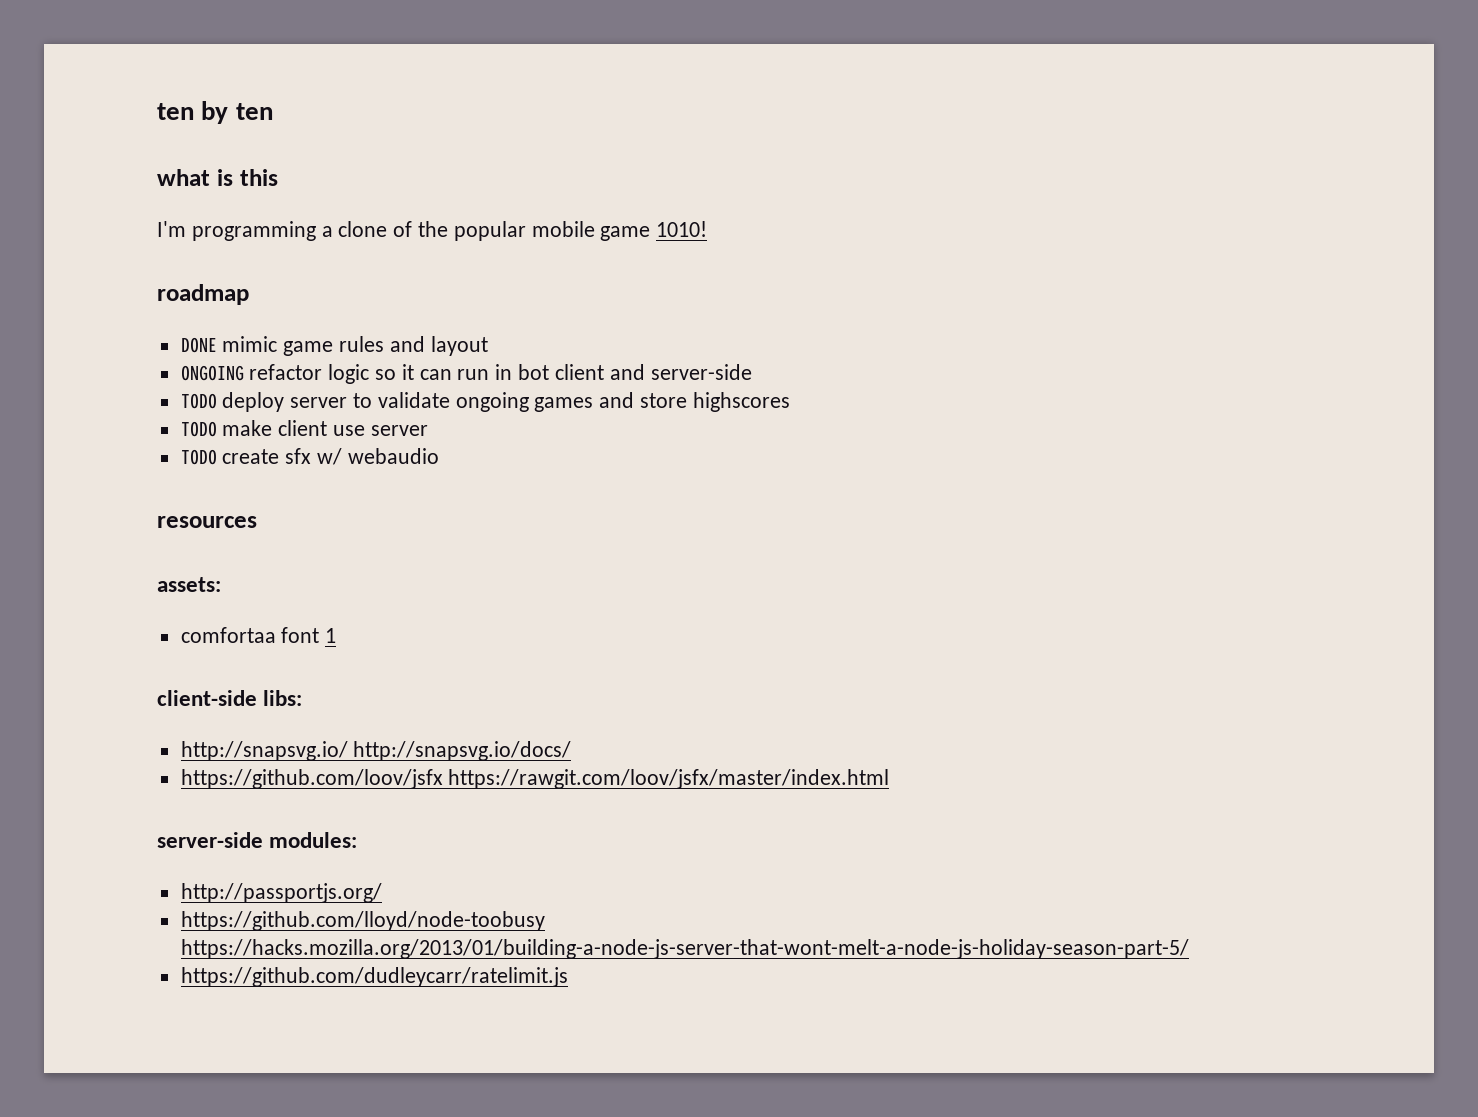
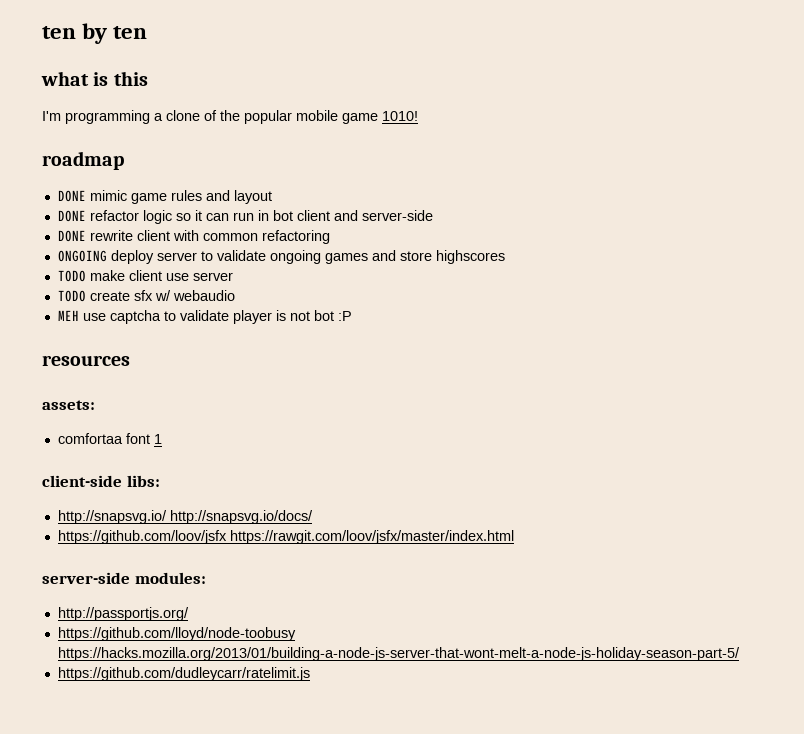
[180,365,244,381] ONGOING -> [57,210,86,222] DONE
[180,393,217,409] TODO -> [57,230,330,244] [57,250,107,262] DONE rewrite client with common refactoring // ONGOING
(439, 456) none -> [57,310,352,324] // MEH use captcha to validate player is not bot :P

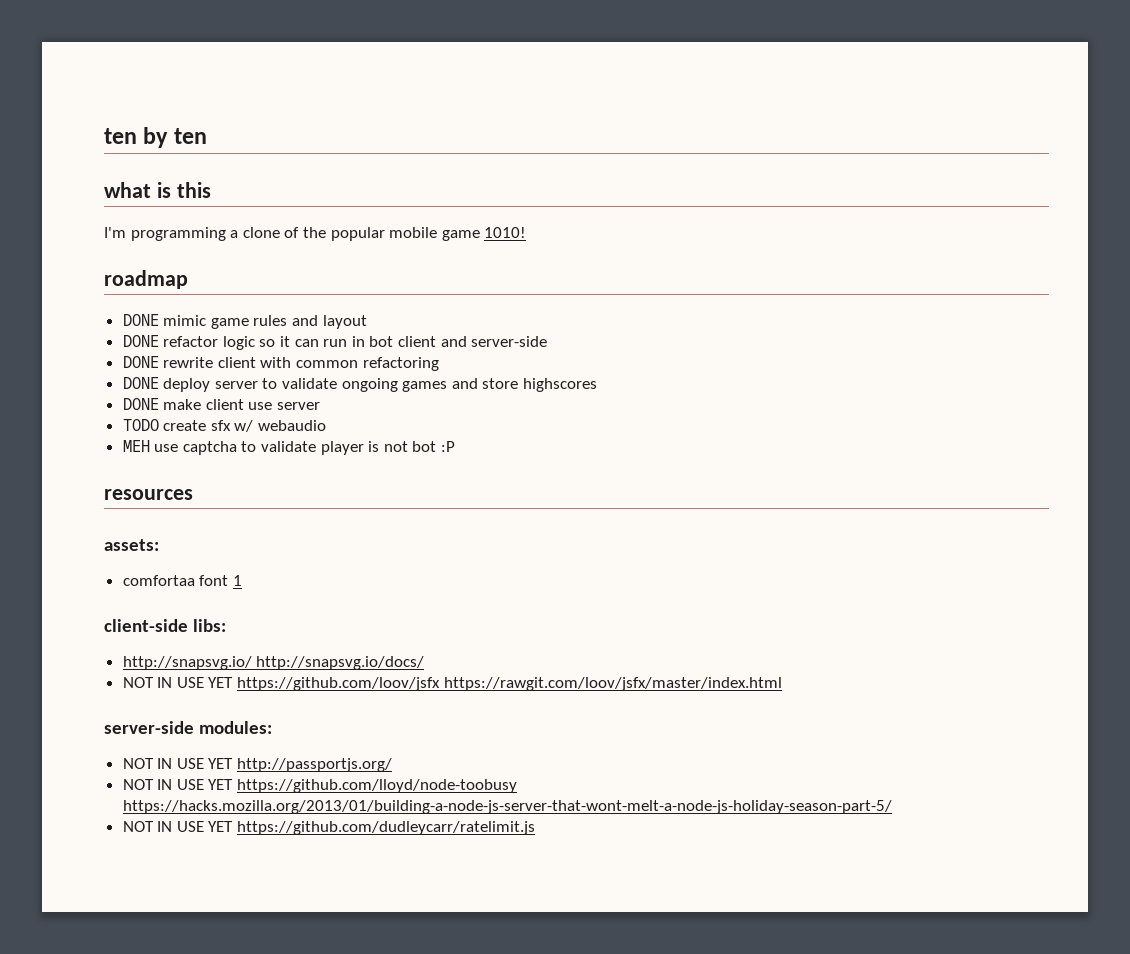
[57,250,107,262] ONGOING -> [122,377,159,389] DONE
[57,270,86,282] TODO -> [122,398,159,410] DONE
(313, 517) none -> [122,677,234,688] NOT IN USE YET
[57,607,189,621] [57,627,296,641] [57,647,740,661] http://passportjs.org/ // https://github.com/lloyd/node-toobusy https://hacks.mozilla.org/2013/01/building-a-node-js-server-that-wont-melt-a-node-js-holiday-season-part-5/ // -> [122,758,393,772] [122,779,518,793] [122,800,892,814] [122,821,234,832] NOT IN USE YET http://passportjs.org/ // NOT IN USE YET https://github.com/lloyd/node-toobusy https://hacks.mozilla.org/2013/01/building-a-node-js-server-that-wont-melt-a-node-js-holiday-season-part-5/ // NOT IN USE YET

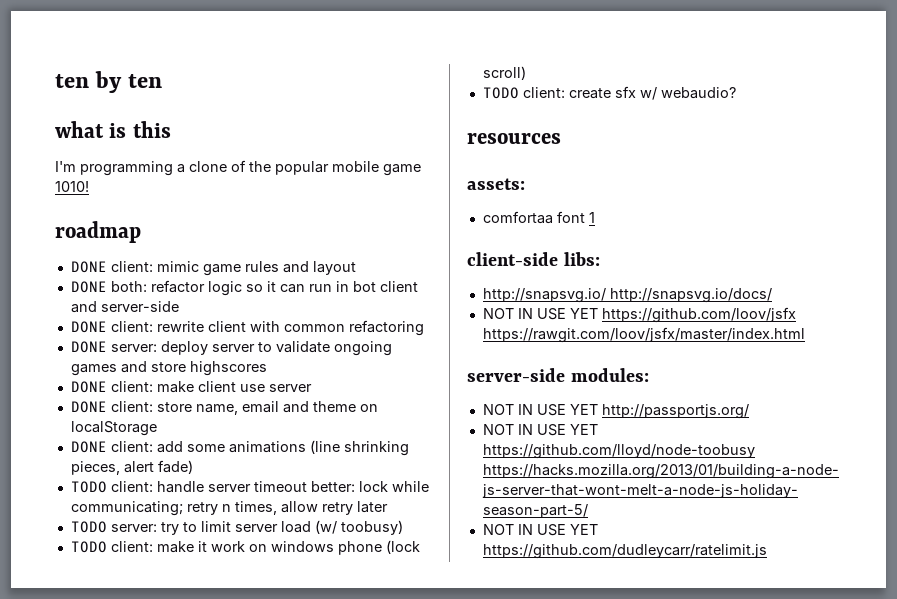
(159, 320) none -> [110,261,153,272] client:
(159, 341) none -> [110,281,147,292] both:
(159, 362) none -> [110,321,153,332] client:
(159, 383) none -> [110,344,157,352] server:
(159, 404) none -> [110,381,153,392] client:
[122,419,327,432] [122,440,456,455] TODO create sfx w/ webaudio // MEH use captcha to validate player is not bot :P -> [70,401,378,415] [70,421,157,436] [70,440,409,456] [70,460,193,475] [70,481,429,493] [70,501,388,516] [70,520,403,535] [70,540,420,555] [482,66,526,80] [482,86,736,100] DONE client: store name, email and theme on localStorage // DONE client: add some animations (line shrinking pieces, alert fade) // TODO client: handle server timeout better: lock while communicating; retry n times, allow retry later // TODO server: try to limit server load (w/ toobusy) // TODO client: make it work on windows phone (lock scroll) // TODO client: create sfx w/ webaudio?

